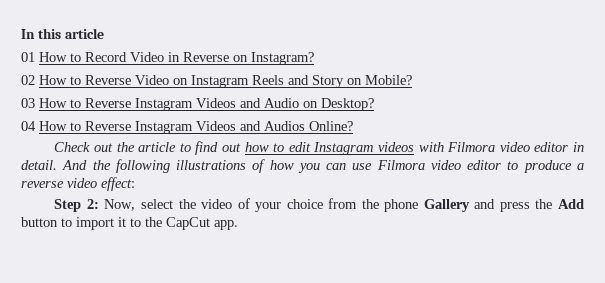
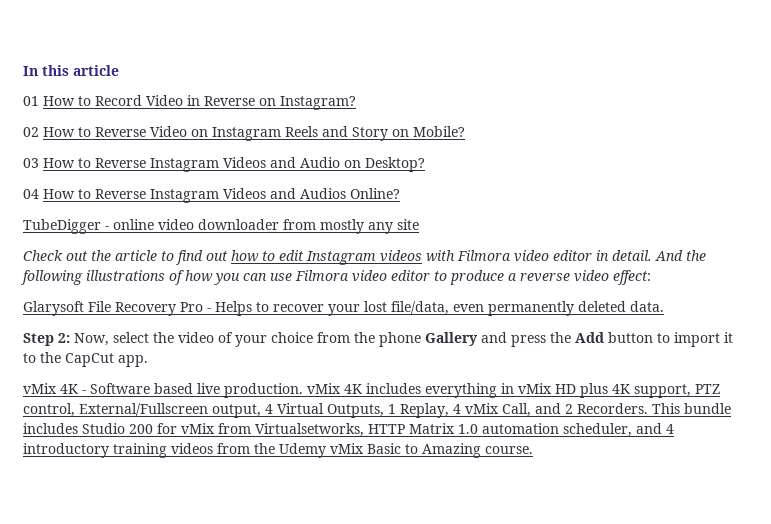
(353, 126) none -> [23,219,419,234] // TubeDigger - online video downloader from mostly any site
(135, 184) none -> [23,301,664,316] // Glarysoft File Recovery Pro - Helps to recover your lost file/data, even permanently deleted data.
(238, 225) none -> [23,383,720,398] [23,403,731,418] [23,423,674,437] [23,443,533,458] // vMix 4K - Software based live production. vMix 4K includes everything in vMix HD plus 4K support, PTZ control, External/Fullscreen output, 4 Virtual Outputs, 1 Replay, 4 vMix Call, and 2 Recorders. This bundle includes Studio 200 for vMix from Virtualsetworks, HTTP Matrix 1.0 automation scheduler, and 4 introductory training videos from the Udemy vMix Basic to Amazing course.

